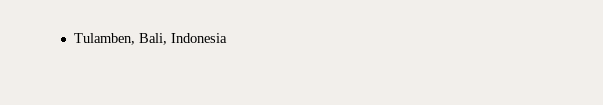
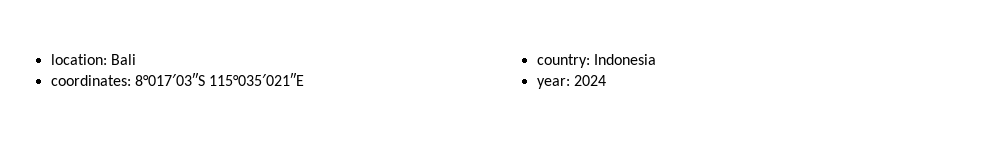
[73,33,167,45] Tulamben, Bali, -> [50,54,136,65] [50,73,305,86] [536,54,590,68] location: Bali // coordinates: 8°017′03″S 115°035′021″E // country:
(227, 38) none -> [536,75,606,89] // year: 2024

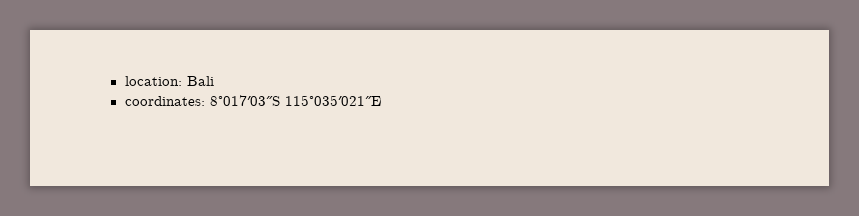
[536,54,656,68] [536,75,606,89] // country: Indonesia // year: 2024 -> (381, 100) none

